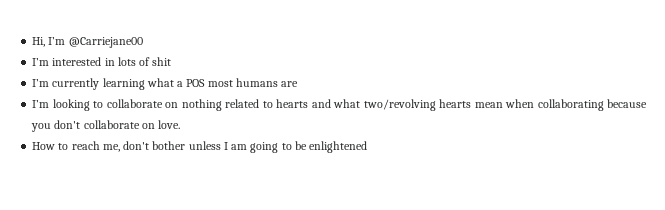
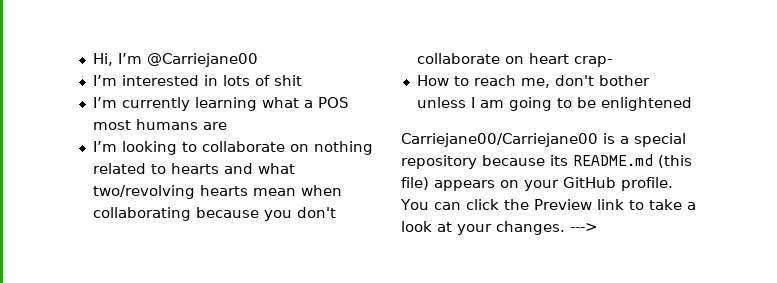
[158,120,181,129] love. -> [528,53,612,67] heart crap-
(368, 147) none -> [401,133,686,147] [401,154,692,169] [401,177,673,191] [400,199,696,210] [401,221,598,235] // Carriejane00/Carriejane00 is a special repository because its README.md (this file) appears on your GitHub profile. You can click the Preview link to take a look at your changes. --->

